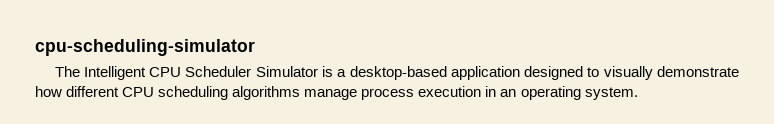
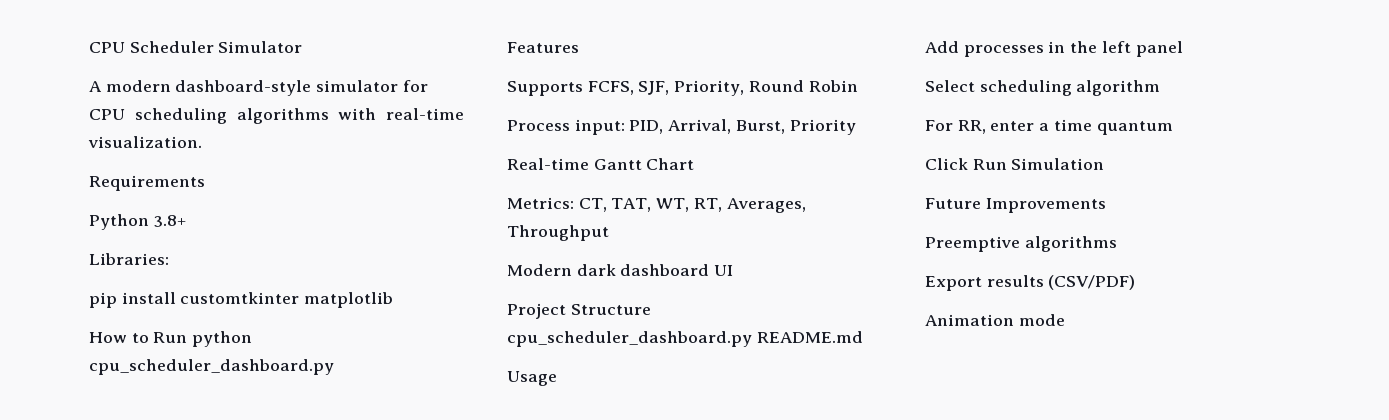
[35,39,255,56] [54,66,146,80] cpu-scheduling-simulator // The Intelligent -> (89, 47) none
[322,66,740,80] [35,86,638,100] is a desktop-based application designed to visually demonstrate how different CPU scheduling algorithms manage process execution in an operating system. -> [89,80,428,96] [89,108,464,124] [88,136,202,148] [89,175,205,191] [89,214,186,230] [89,253,169,265] [89,292,394,308] [89,331,253,347] [89,359,334,375] [507,42,579,53] [507,80,858,96] [507,119,856,135] [507,158,695,170] [507,197,806,213] [507,225,609,241] [507,264,734,276] [507,303,651,319] [507,331,863,347] [507,371,557,386] [925,41,1183,57] [925,80,1161,96] [925,119,1173,135] [925,158,1105,170] [925,198,1106,213] [925,236,1117,252] [925,275,1136,291] [925,314,1065,326] // A modern dashboard-style simulator for CPU scheduling algorithms with real-time visualization. // Requirements // Python 3.8+ // Libraries: // pip install customtkinter matplotlib // How to Run python cpu_scheduler_dashboard.py // Features // Supports FCFS, SJF, Priority, Round Robin // Process input: PID, Arrival, Burst, Priority // Real-time Gantt Chart // Metrics: CT, TAT, WT, RT, Averages, Throughput // Modern dark dashboard UI // Project Structure cpu_scheduler_dashboard.py README.md // Usage // Add processes in the left panel // Select scheduling algorithm // For RR, enter a time quantum // Click Run Simulation // Future Improvements // Preemptive algorithms // Export results (CSV/PDF) // Animation mode

